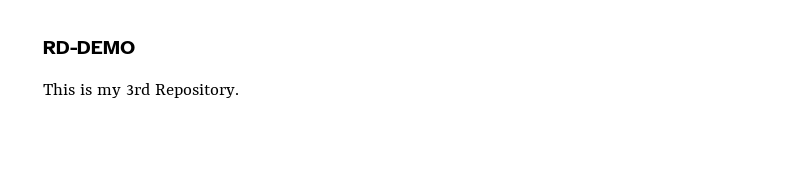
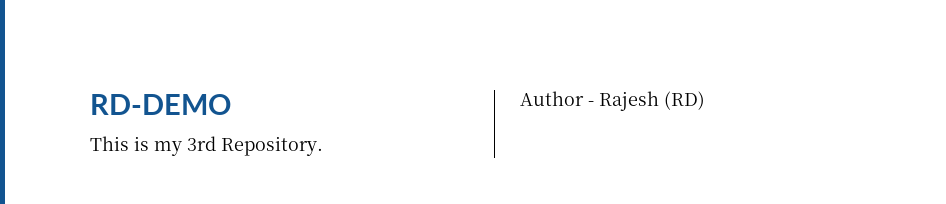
(239, 91) none -> [520,91,705,111] // Author - Rajesh (RD)

